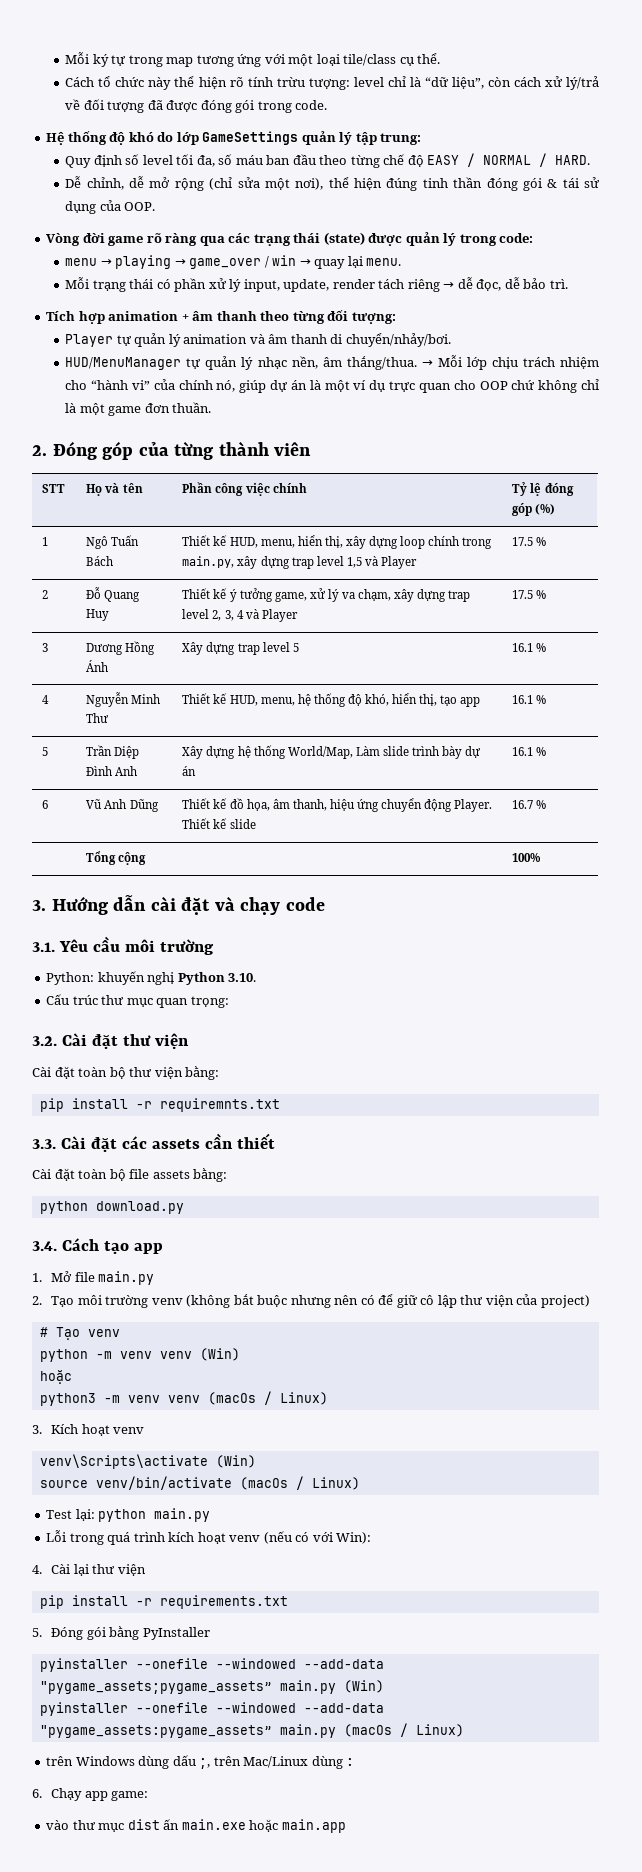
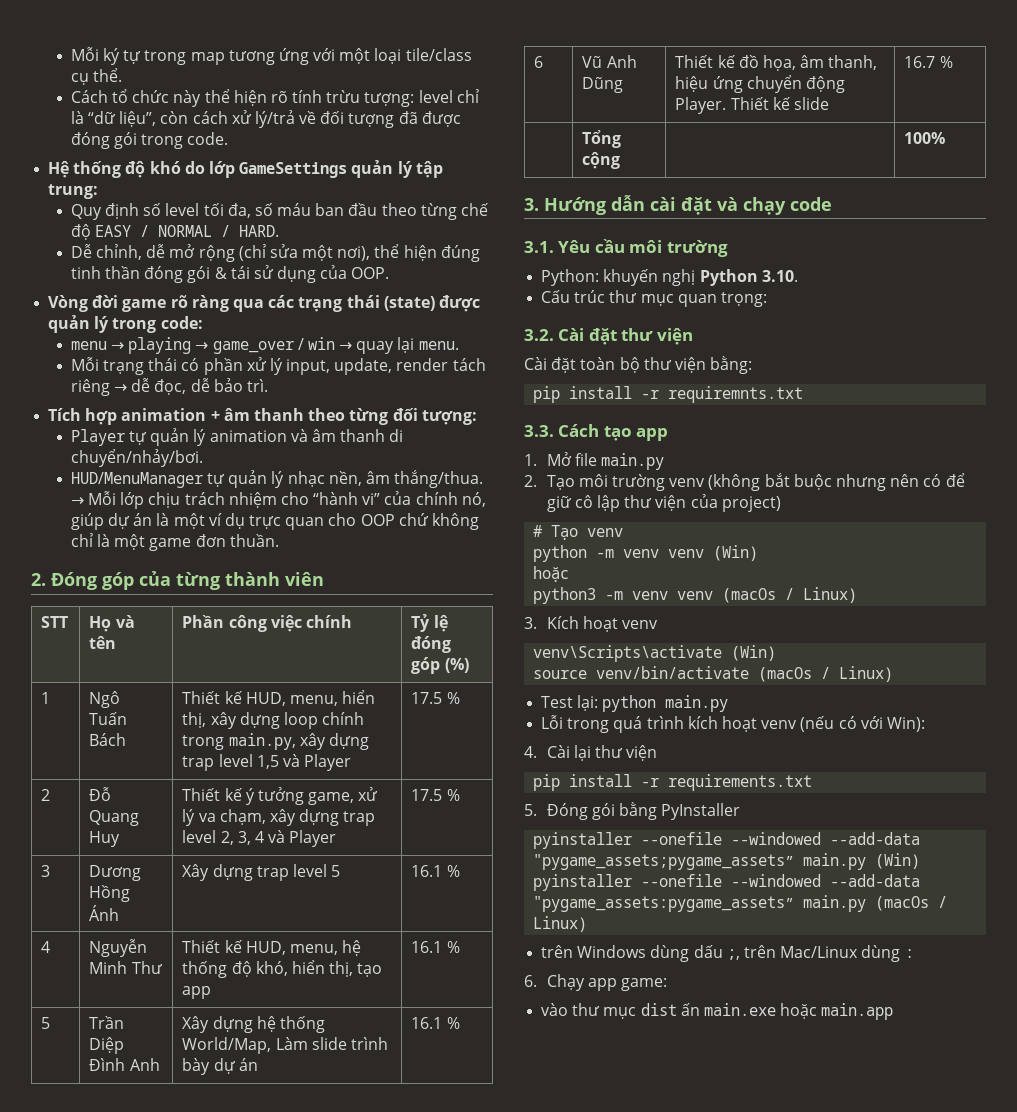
[60,1133,275,1152] [32,1168,228,1182] [39,1201,184,1214] [32,1241,57,1251] Cài đặt các assets cần thiết // Cài đặt toàn bộ file assets bằng: // python download.py // 3.4. -> (554, 431) none

